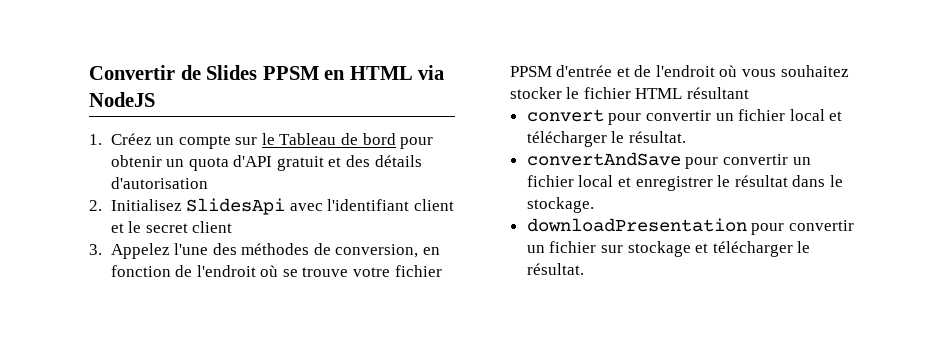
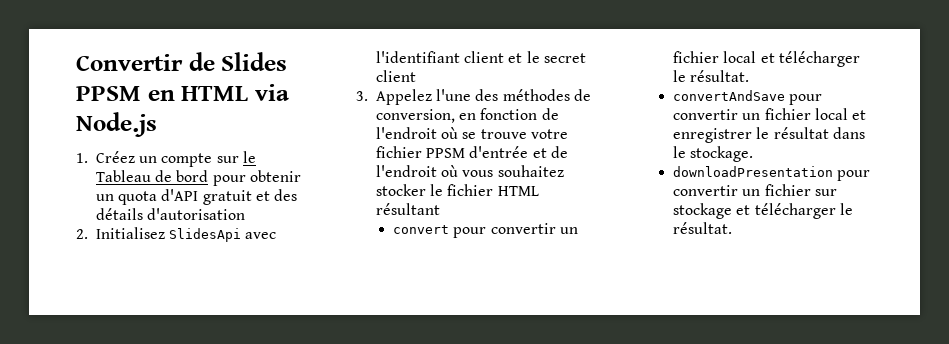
[89,92,155,107] NodeJS -> [76,112,157,137] Node.js

